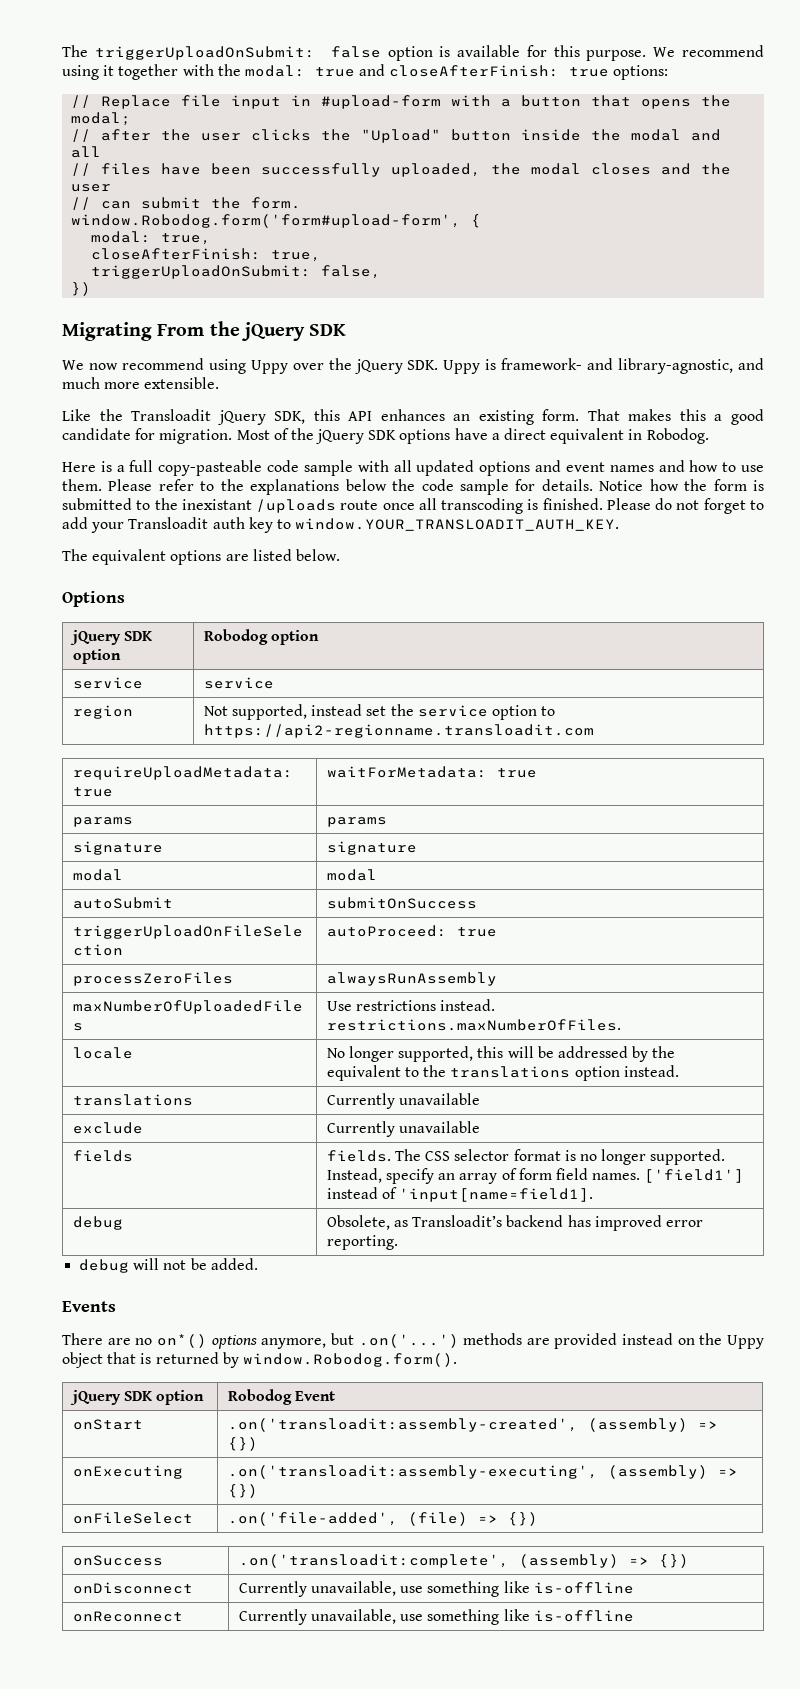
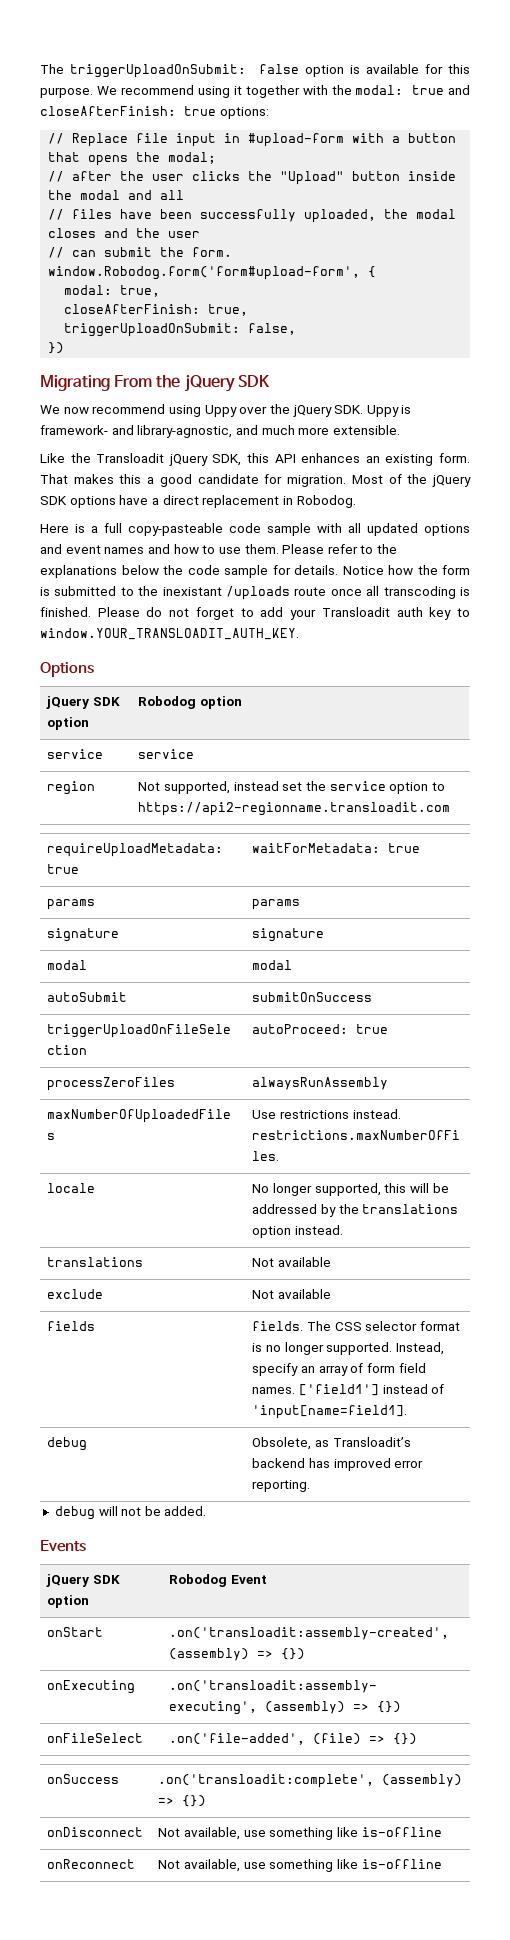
[550,428,625,444] equivalent -> [202,495,280,508] replacement
[62,549,340,565] // The equivalent options are listed below. -> (299, 634) none
[326,1065,447,1081] equivalent to the -> (359, 1209) none
[326,1093,481,1109] Currently unavailable -> [252,1257,332,1267] Not available
[326,1121,481,1137] Currently unavailable -> [252,1289,332,1299] Not available
[62,1333,764,1349] [62,1352,457,1368] // There are no on*() options anymore, but .on('...') methods are provided instead on the Uppy object that is returned by window.Robodog.form(). -> (86, 1546) none
[238,1581,397,1597] Currently unavailable, -> [158,1827,241,1840] Not available,
[238,1609,397,1625] Currently unavailable, -> [158,1859,241,1872] Not available,

